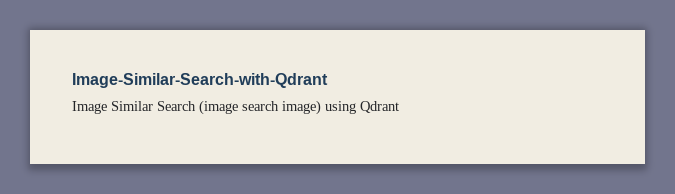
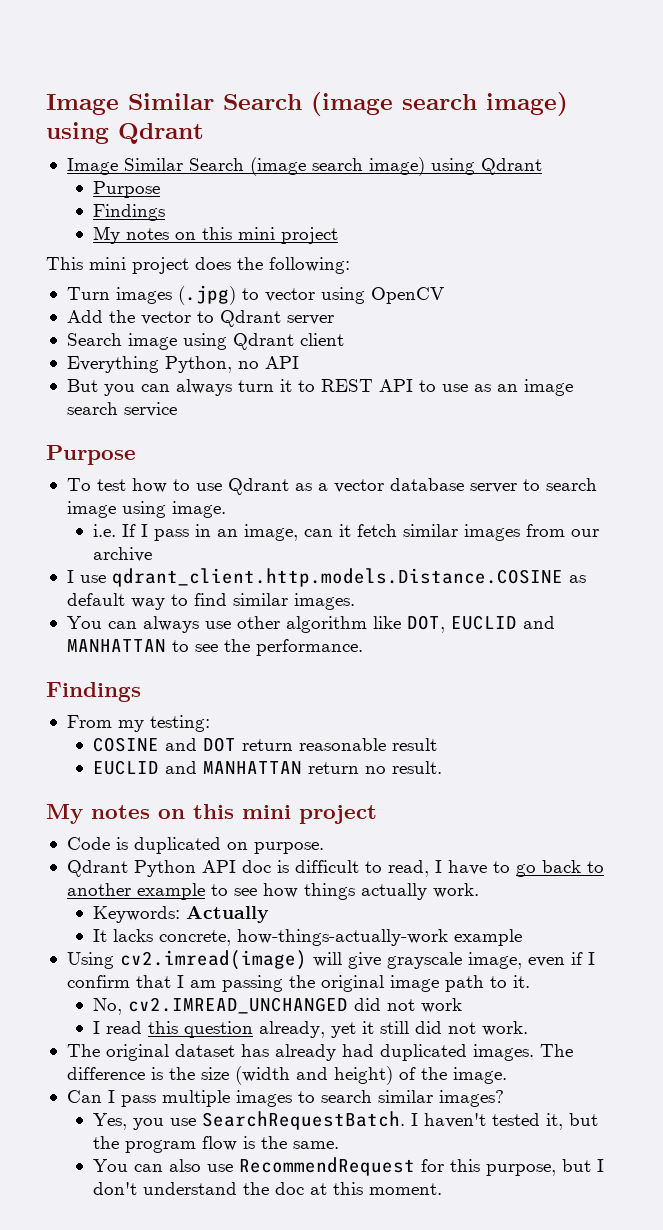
[72,73,328,88] [72,100,399,115] Image-Similar-Search-with-Qdrant // Image Similar Search (image search image) using Qdrant -> [46,92,568,116] [46,122,204,144] [66,157,542,176] [93,181,161,198] [93,204,166,221] [93,226,339,244] [46,257,350,274] [66,285,444,305] [66,310,334,327] [66,333,344,350] [66,356,299,373] [66,379,573,396] [66,402,177,417] [46,445,136,465] [66,478,597,495] [66,501,226,518] [93,524,600,541] [93,547,153,562] [66,568,586,587] [66,593,355,610] [66,615,555,633] [66,639,363,656] [46,682,141,702] [66,715,210,732] [93,737,438,752] [93,760,443,775] [46,804,377,824] [66,837,324,854] [66,860,604,877] [66,883,479,900] [93,906,270,923] [93,929,523,946] [66,950,595,970] [66,975,530,992] [93,997,463,1015] [93,1021,529,1038] [66,1044,573,1061] [66,1066,507,1085] [66,1090,504,1107] [93,1111,599,1130] [93,1136,340,1153] [93,1157,605,1176] [93,1182,443,1195] Image Similar Search (image search image) using Qdrant // Image Similar Search (image search image) using Qdrant // Purpose // Findings // My notes on this mini project // This mini project does the following: // Turn images (.jpg) to vector using OpenCV // Add the vector to Qdrant server // Search image using Qdrant client // Everything Python, no API // But you can always turn it to REST API to use as an image search service // Purpose // To test how to use Qdrant as a vector database server to search image using image. // i.e. If I pass in an image, can it fetch similar images from our archive // I use qdrant_client.http.models.Distance.COSINE as default way to find similar images. // You can always use other algorithm like DOT, EUCLID and MANHATTAN to see the performance. // Findings // From my testing: // COSINE and DOT return reasonable result // EUCLID and MANHATTAN return no result. // My notes on this mini project // Code is duplicated on purpose. // Qdrant Python API doc is difficult to read, I have to go back to another example to see how things actually work. // Keywords: Actually // It lacks concrete, how-things-actually-work example // Using cv2.imread(image) will give grayscale image, even if I confirm that I am passing the original image path to it. // No, cv2.IMREAD_UNCHANGED did not work // I read this question already, yet it still did not work. // The original dataset has already had duplicated images. The difference is the size (width and height) of the image. // Can I pass multiple images to search similar images? // Yes, you use SearchRequestBatch. I haven't tested it, but the program flow is the same. // You can also use RecommendRequest for this purpose, but I don't understand the doc at this moment.

